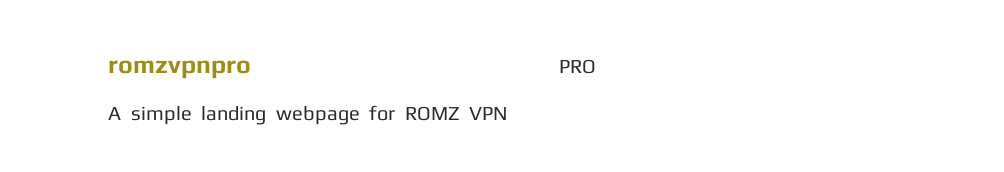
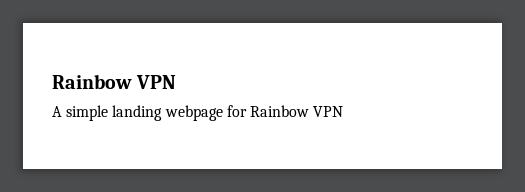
[108,60,251,79] romzvpnpro -> [52,74,177,89] Rainbow VPN
[404,106,507,121] [559,59,596,74] ROMZ VPN PRO -> [249,105,344,117] Rainbow VPN

